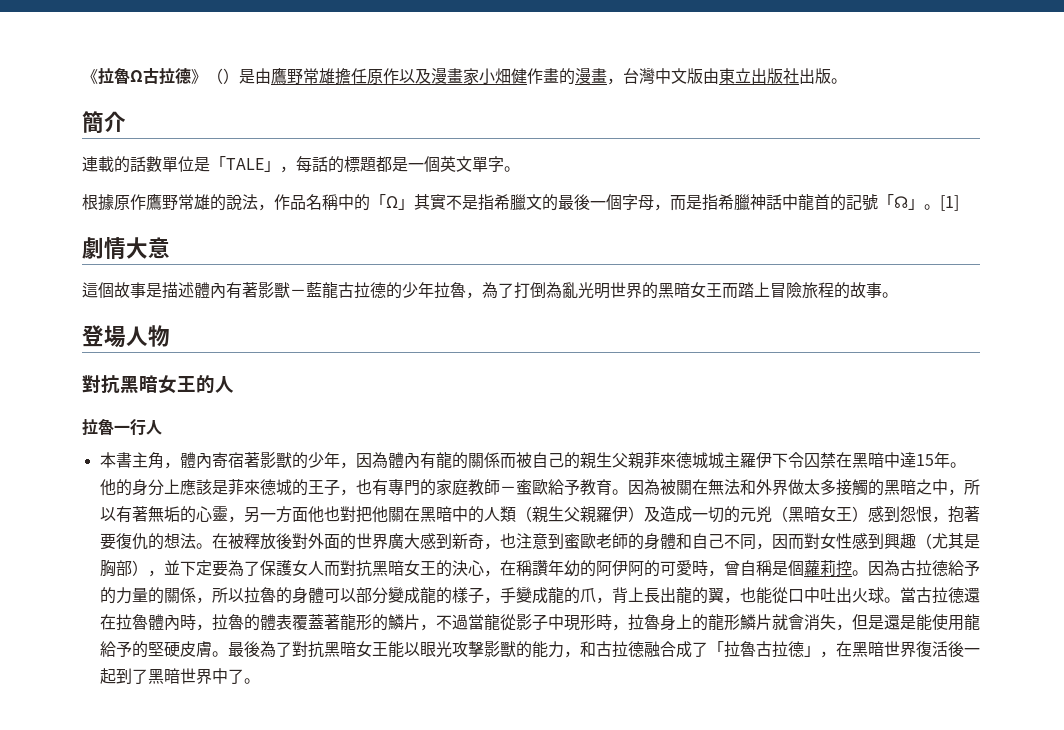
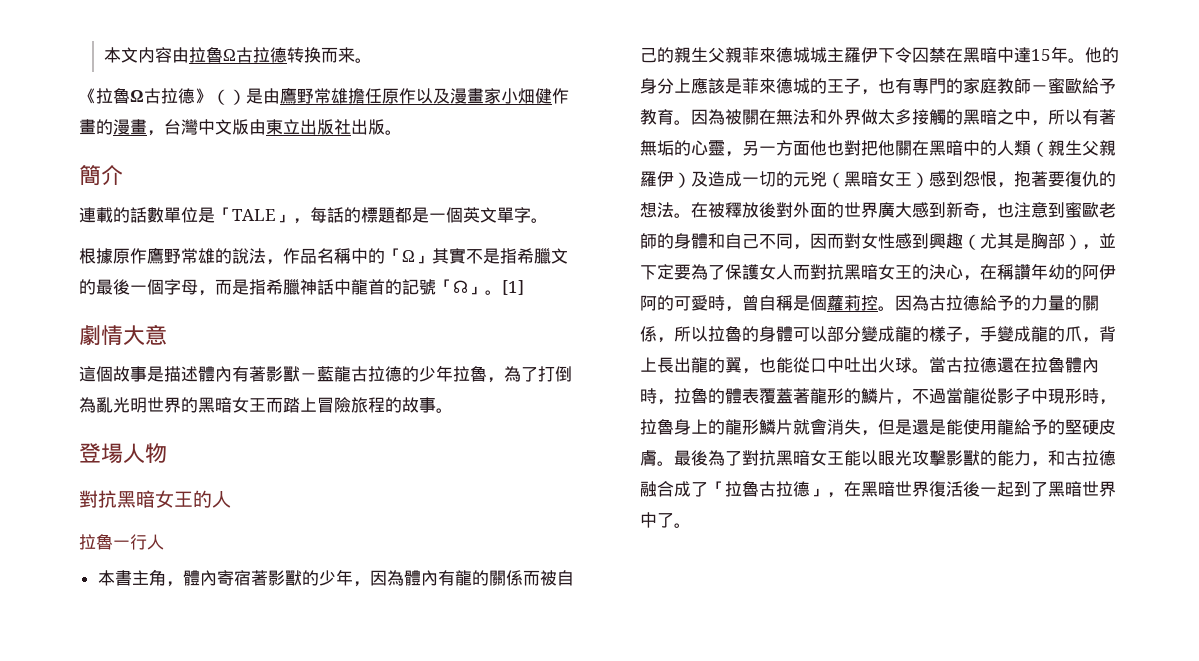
(82, 76) none -> [103,47,372,63] 本文内容由拉魯Ω古拉德转换而来。 //

